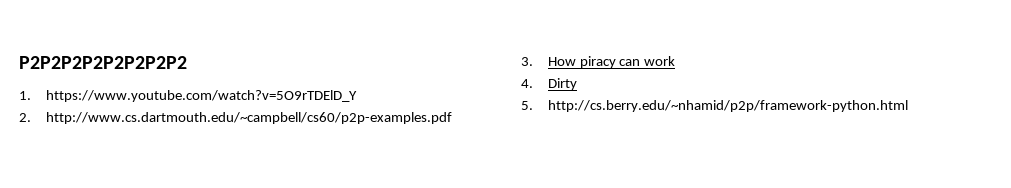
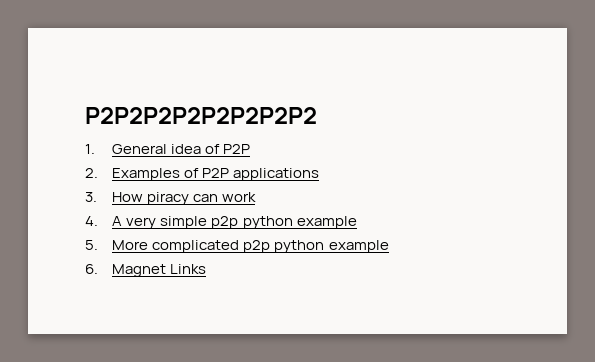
[45,90,357,102] [19,112,452,124] https://www.youtube.com/watch?v=5O9rTDElD_Y // 2. http://www.cs.dartmouth.edu/~campbell/cs60/p2p-examples.pdf -> [112,144,251,154] [85,168,320,181] General idea of P2P // 2. Examples of P2P applications
[547,78,577,90] [521,100,908,112] Dirty // 5. http://cs.berry.edu/~nhamid/p2p/framework-python.html -> [112,216,357,229] [85,240,389,253] [85,264,207,277] A very simple p2p python example // 5. More complicated p2p python example // 6. Magnet Links

